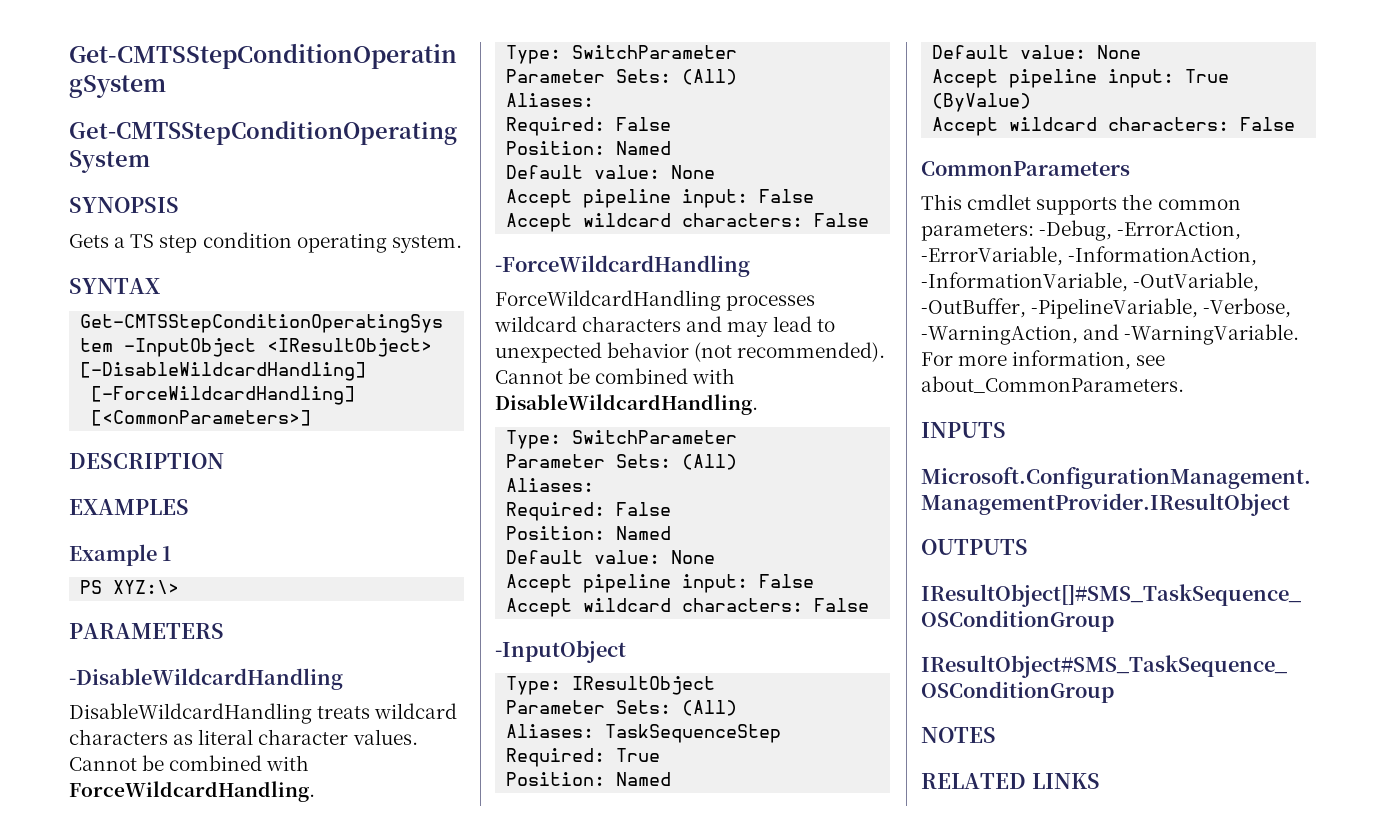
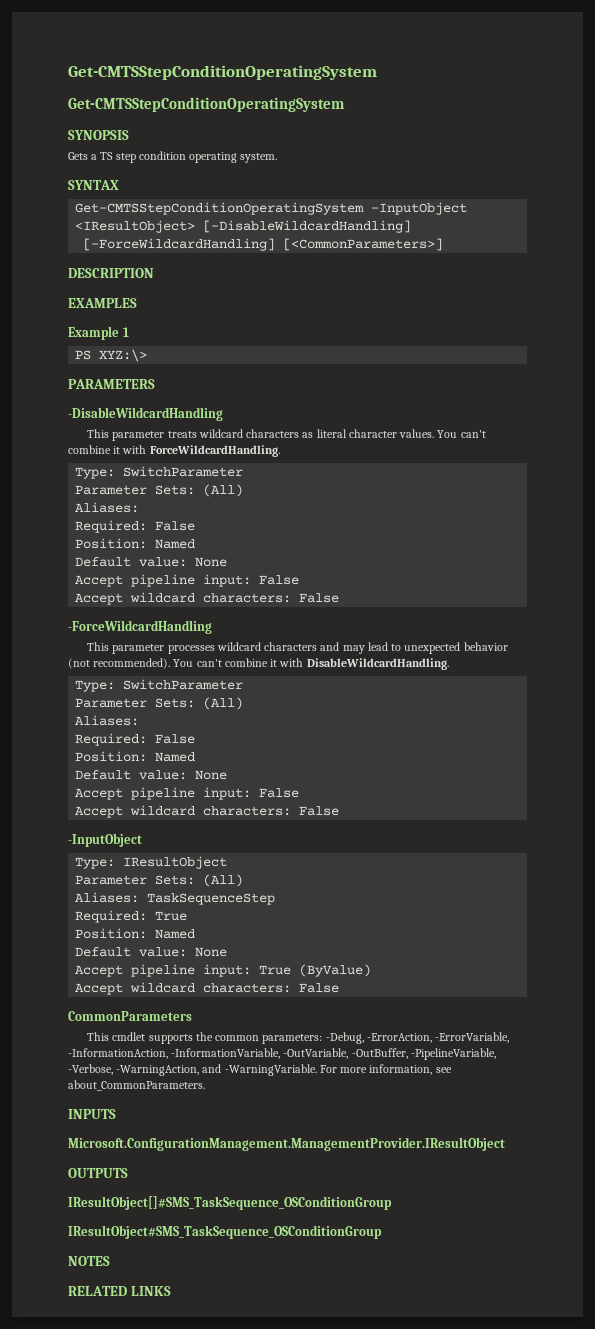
[69,703,312,724] DisableWildcardHandling -> [87,429,165,441] This parameter
[69,755,263,771] Cannot be combined -> [437,430,486,438] [68,445,121,454] You can't combine it
[495,290,721,311] ForceWildcardHandling -> [87,642,165,654] This parameter
[495,368,689,384] Cannot be combined -> [173,658,278,667] You can't combine it

